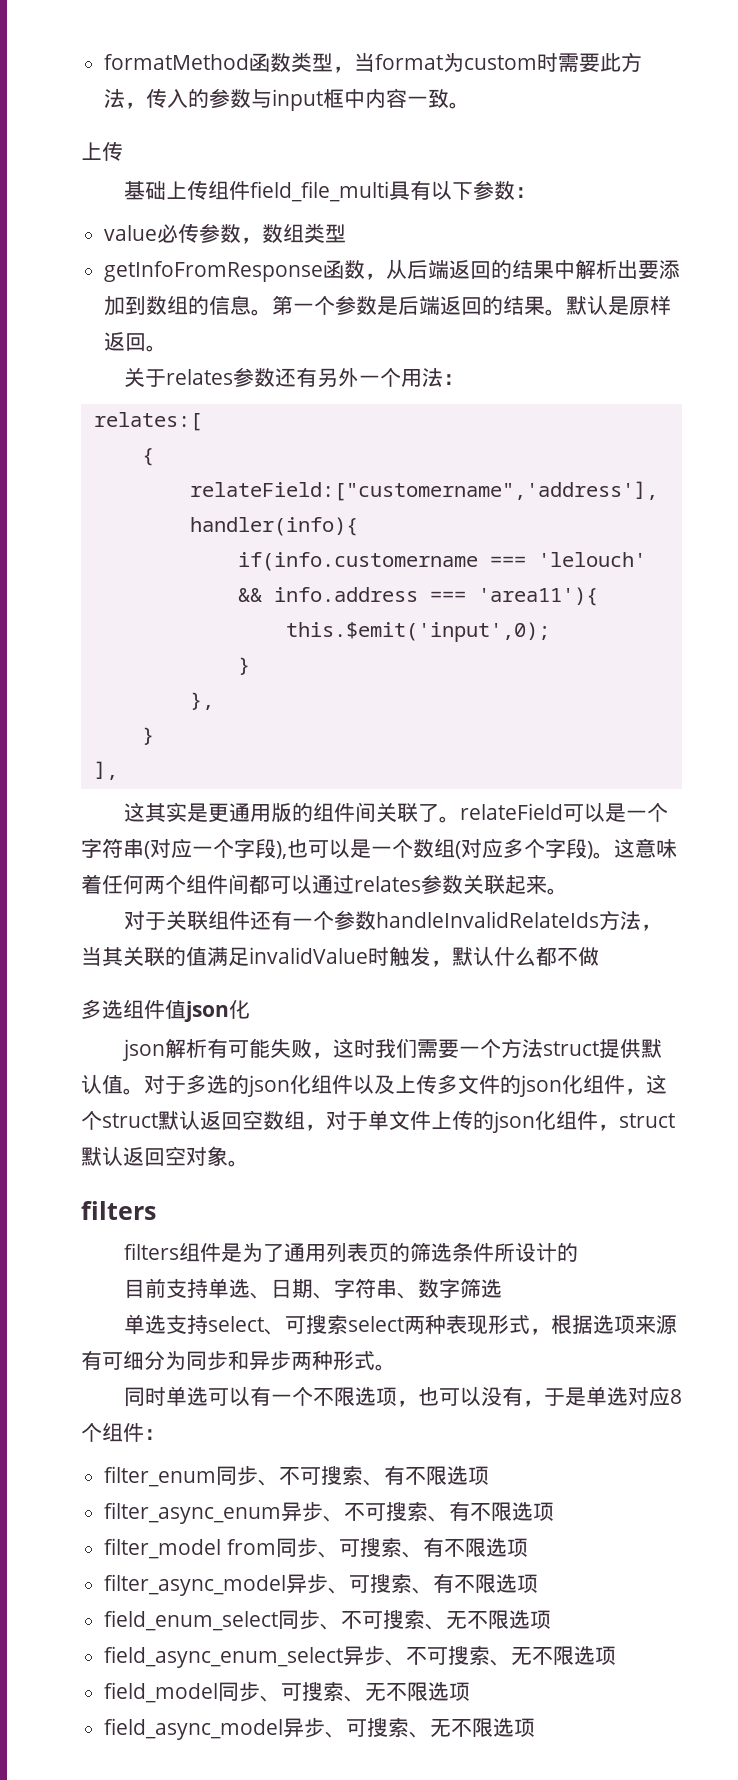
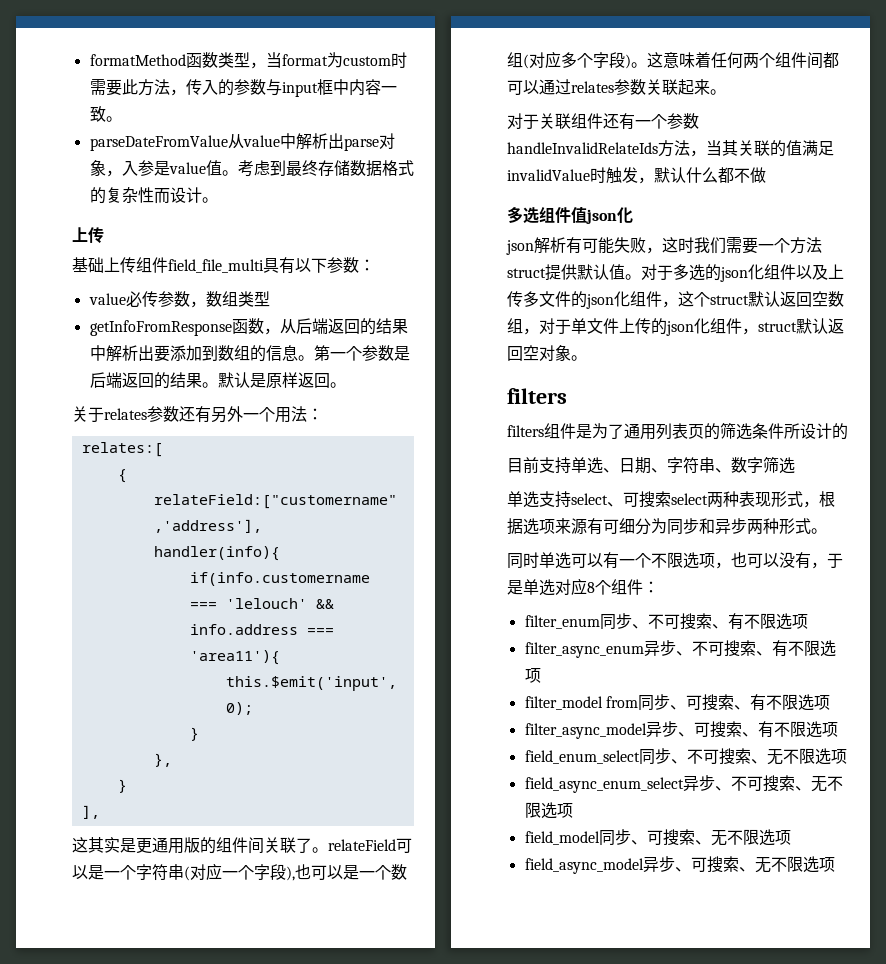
(471, 105) none -> [89,133,395,151] [89,160,414,177] [89,187,218,204] // parseDateFromValue从value中解析出parse对象，入参是value值。考虑到最终存储数据格式的复杂性而设计。

